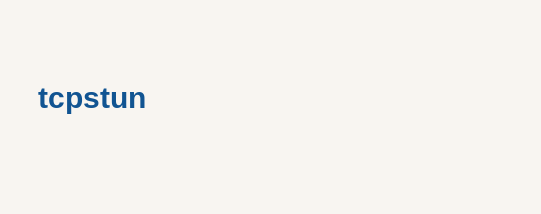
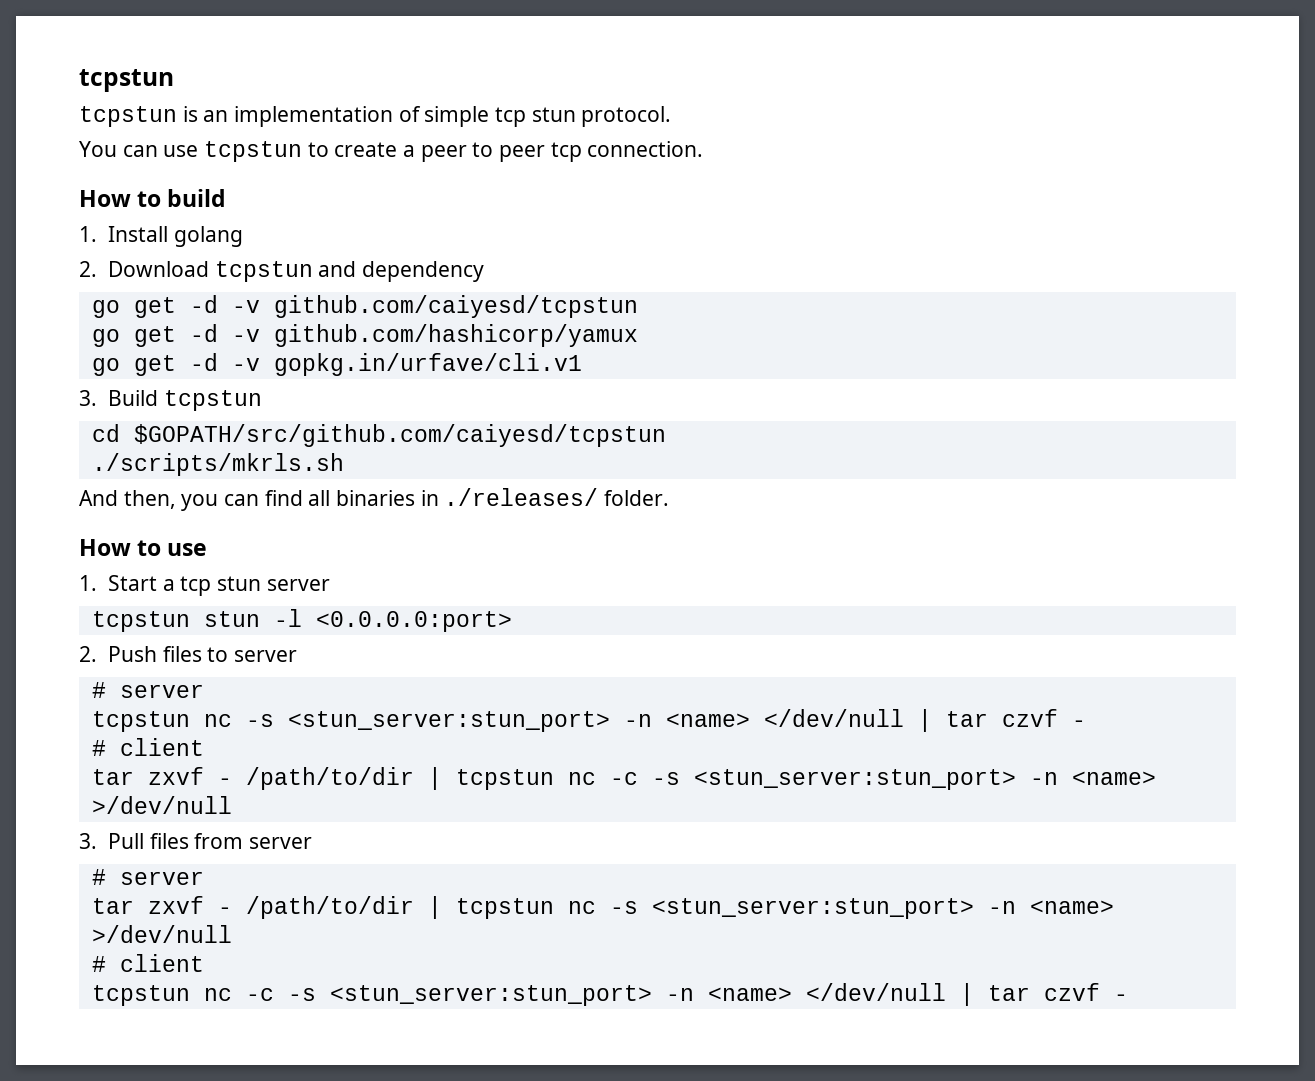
[38,88,146,114] tcpstun -> [79,69,174,92] [79,106,672,127] [79,141,704,162] [79,189,227,207] [79,226,243,247] [79,261,484,282] [91,295,638,318] [91,324,638,347] [91,353,582,376] [79,390,262,411] [91,424,666,447] [91,453,344,476] [79,488,670,511] [79,539,208,556] [79,575,330,596] [91,609,512,632] [79,646,297,662] [91,682,204,698] [91,709,1086,732] [91,738,204,756] [91,767,1156,790] [91,796,232,814] [79,833,312,849] [91,869,204,885] [91,896,1114,919] [91,925,232,943] [91,954,204,972] [91,983,1128,1006] tcpstun // tcpstun is an implementation of simple tcp stun protocol. // You can use tcpstun to create a peer to peer tcp connection. // How to build // 1. Install golang // 2. Download tcpstun and dependency // go get -d -v github.com/caiyesd/tcpstun // go get -d -v github.com/hashicorp/yamux // go get -d -v gopkg.in/urfave/cli.v1 // 3. Build tcpstun // cd $GOPATH/src/github.com/caiyesd/tcpstun // ./scripts/mkrls.sh // And then, you can find all binaries in ./releases/ folder. // How to use // 1. Start a tcp stun server // tcpstun stun -l <0.0.0.0:port> // 2. Push files to server // # server // tcpstun nc -s <stun_server:stun_port> -n <name> </dev/null | tar czvf - // # client // tar zxvf - /path/to/dir | tcpstun nc -c -s <stun_server:stun_port> -n <name> >/dev/null // 3. Pull files from server // # server // tar zxvf - /path/to/dir | tcpstun nc -s <stun_server:stun_port> -n <name> >/dev/null // # client // tcpstun nc -c -s <stun_server:stun_port> -n <name> </dev/null | tar czvf -

